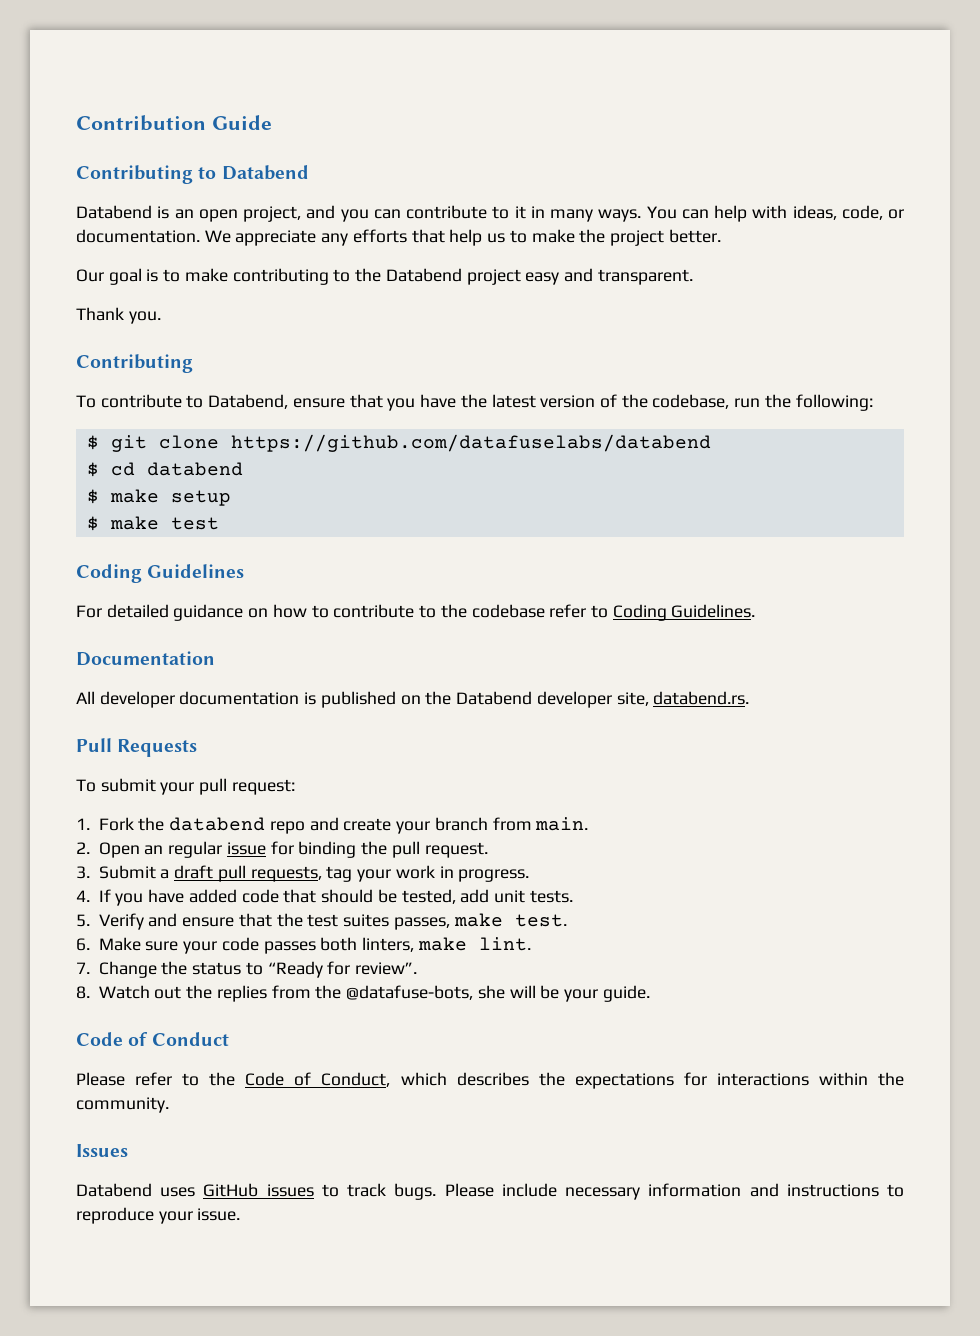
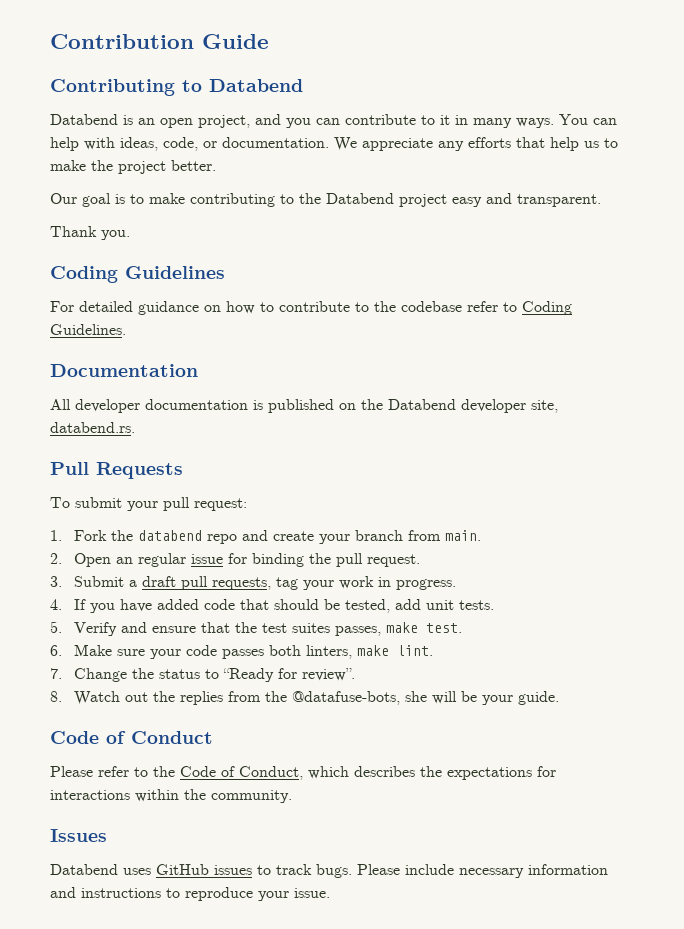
[76,354,193,373] [76,394,873,411] [86,434,711,452] [86,462,243,477] [86,489,231,506] [86,516,219,531] // Contributing // To contribute to Databend, ensure that you have the latest version of the codebase, run the following: // $ git clone https://github.com/datafuselabs/databend // $ cd databend // $ make setup // $ make test -> (130, 235) none

